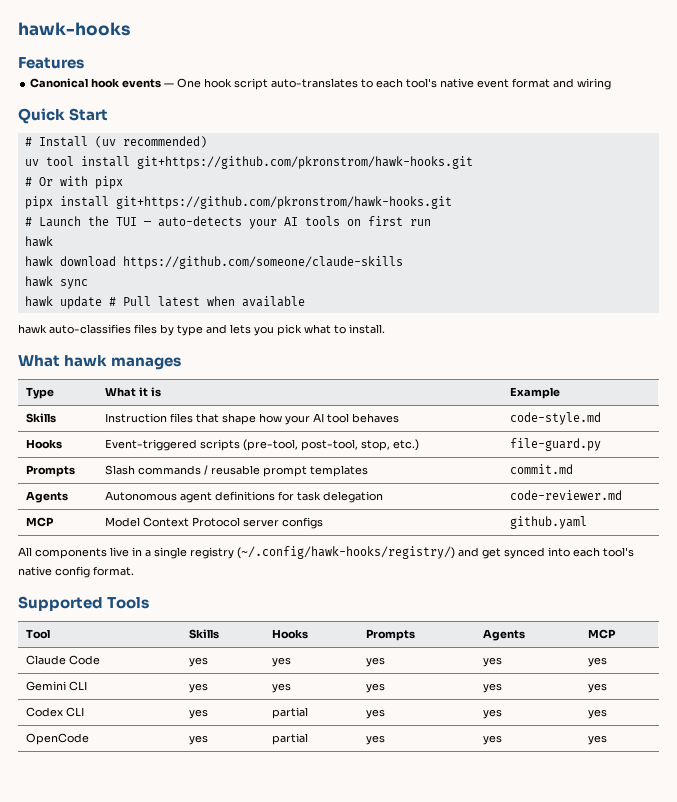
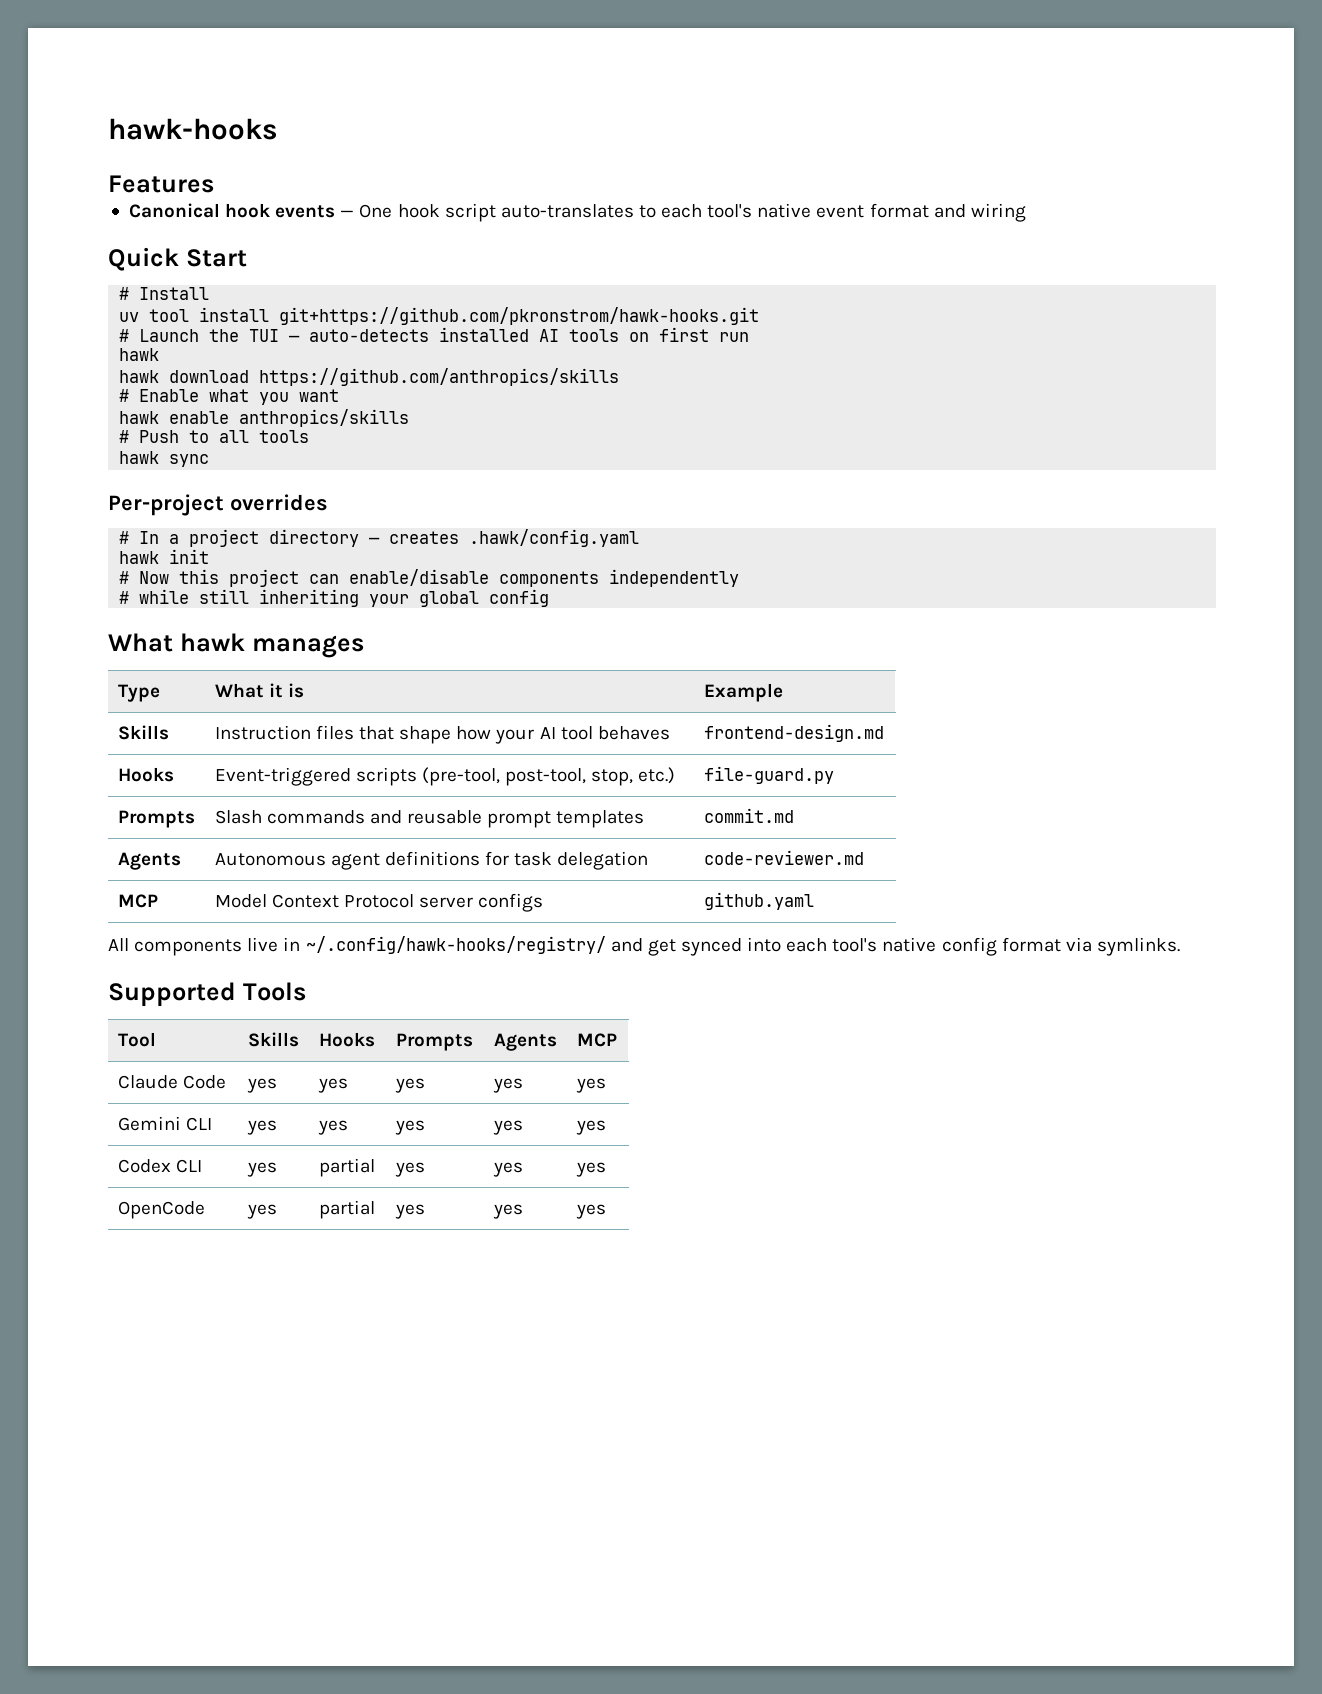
[94,136,207,148] (uv recommended) -> (210, 293) none
[24,176,123,189] [24,196,452,209] // # Or with pipx // pipx install git+https://github.com/pkronstrom/hawk-hooks.git -> (760, 316) none
[248,219,277,229] your -> [439,327,530,342] installed
[122,256,403,269] [24,276,88,289] [24,296,305,309] [18,324,385,336] https://github.com/someone/claude-skills // hawk sync // hawk update # Pull latest when available // hawk auto-classifies files by type and lets you pick what to install. -> [259,368,620,386] [119,389,340,405] [119,409,410,427] [119,430,310,443] [119,451,210,467] [108,494,328,516] [119,529,640,547] [119,549,210,564] [119,569,740,587] [119,589,550,607] https://github.com/anthropics/skills // # Enable what you want // hawk enable anthropics/skills // # Push to all tools // hawk sync // Per-project overrides // # In a project directory — creates .hawk/config.yaml // hawk init // # Now this project can enable/disable components independently // # while still inheriting your global config
[509,412,601,425] code-style.md -> [703,724,884,742] frontend-design.md
[203,465,208,475] / -> [370,810,403,824] and
[145,546,455,559] a single registry (~/.config/hawk-hooks/registry/) -> [305,936,606,954] ~/.config/hawk-hooks/registry/
[93,566,134,576] format. -> [1001,937,1180,956] format via symlinks.

